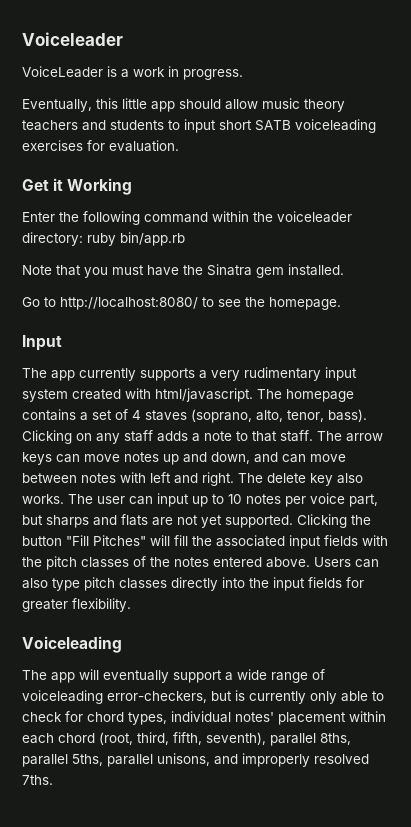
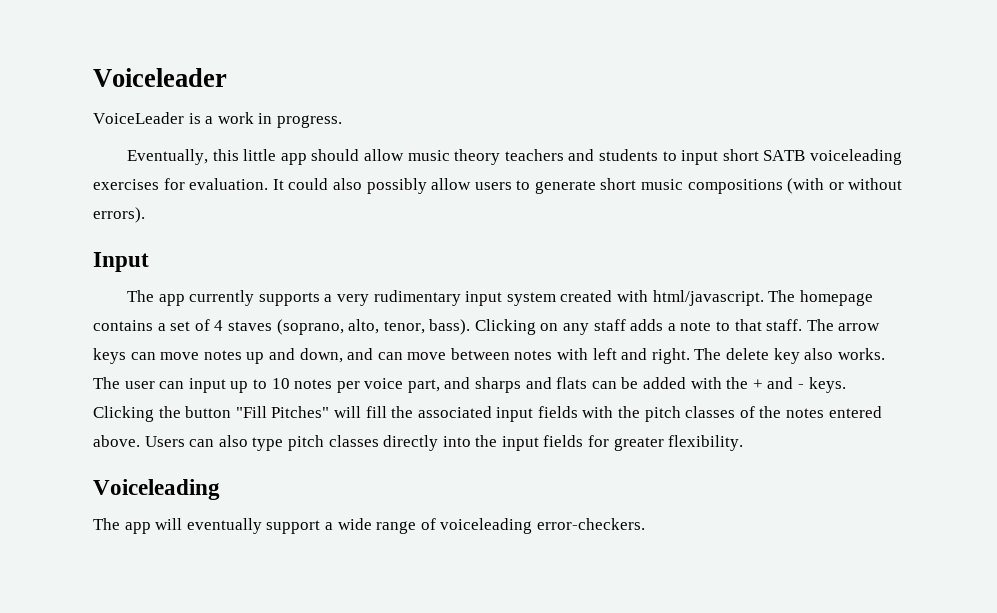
[22,178,133,195] [22,211,352,225] [22,232,185,246] [22,264,344,278] [22,297,341,310] // Get it Working // Enter the following command within the voiceleader directory: ruby bin/app.rb // Note that you must have the Sinatra gem installed. // Go to http://localhost:8080/ to see the homepage. -> [272,178,903,194] [93,207,145,223] It could also possibly allow users to generate short music compositions (with or without errors).
[22,515,43,525] but -> [444,377,471,389] and
[152,515,293,528] are not yet supported. -> [591,377,846,393] can be added with the + and - keys.
[107,690,384,704] [22,711,386,725] [22,732,351,746] [22,753,369,767] [22,775,53,785] error-checkers, but is currently only able to check for chord types, individual notes' placement within each chord (root, third, fifth, seventh), parallel 8ths, parallel 5ths, parallel unisons, and improperly resolved 7ths. -> [536,518,645,530] error-checkers.

